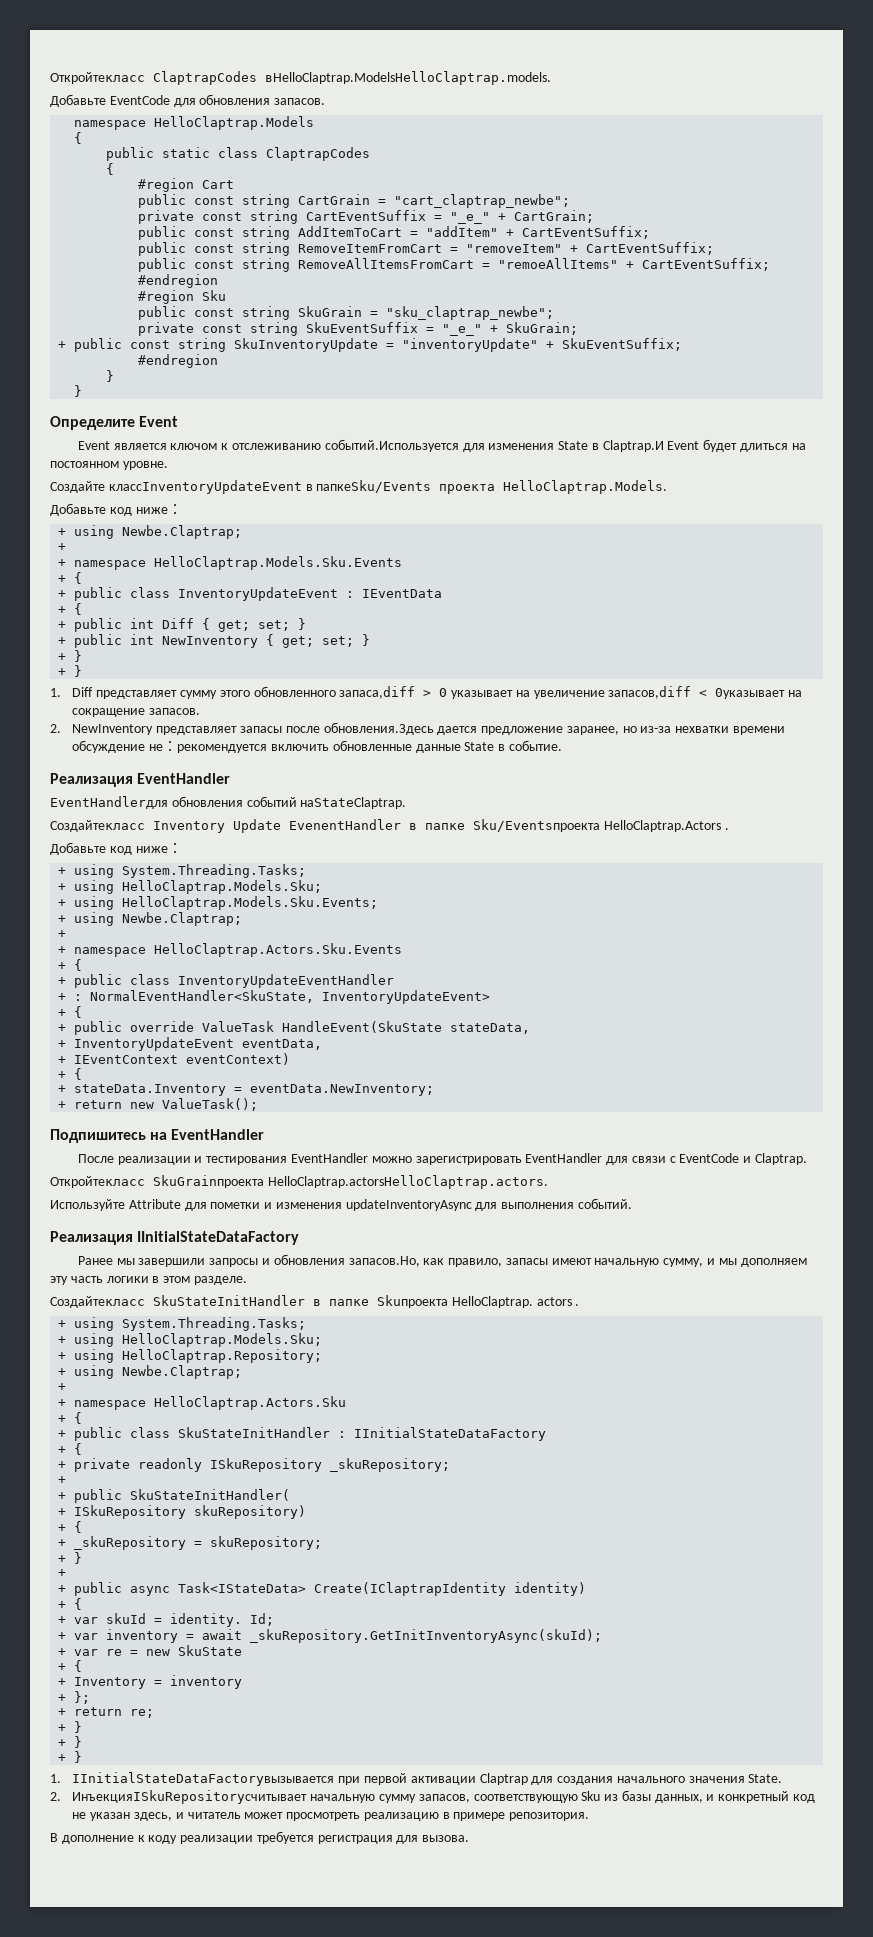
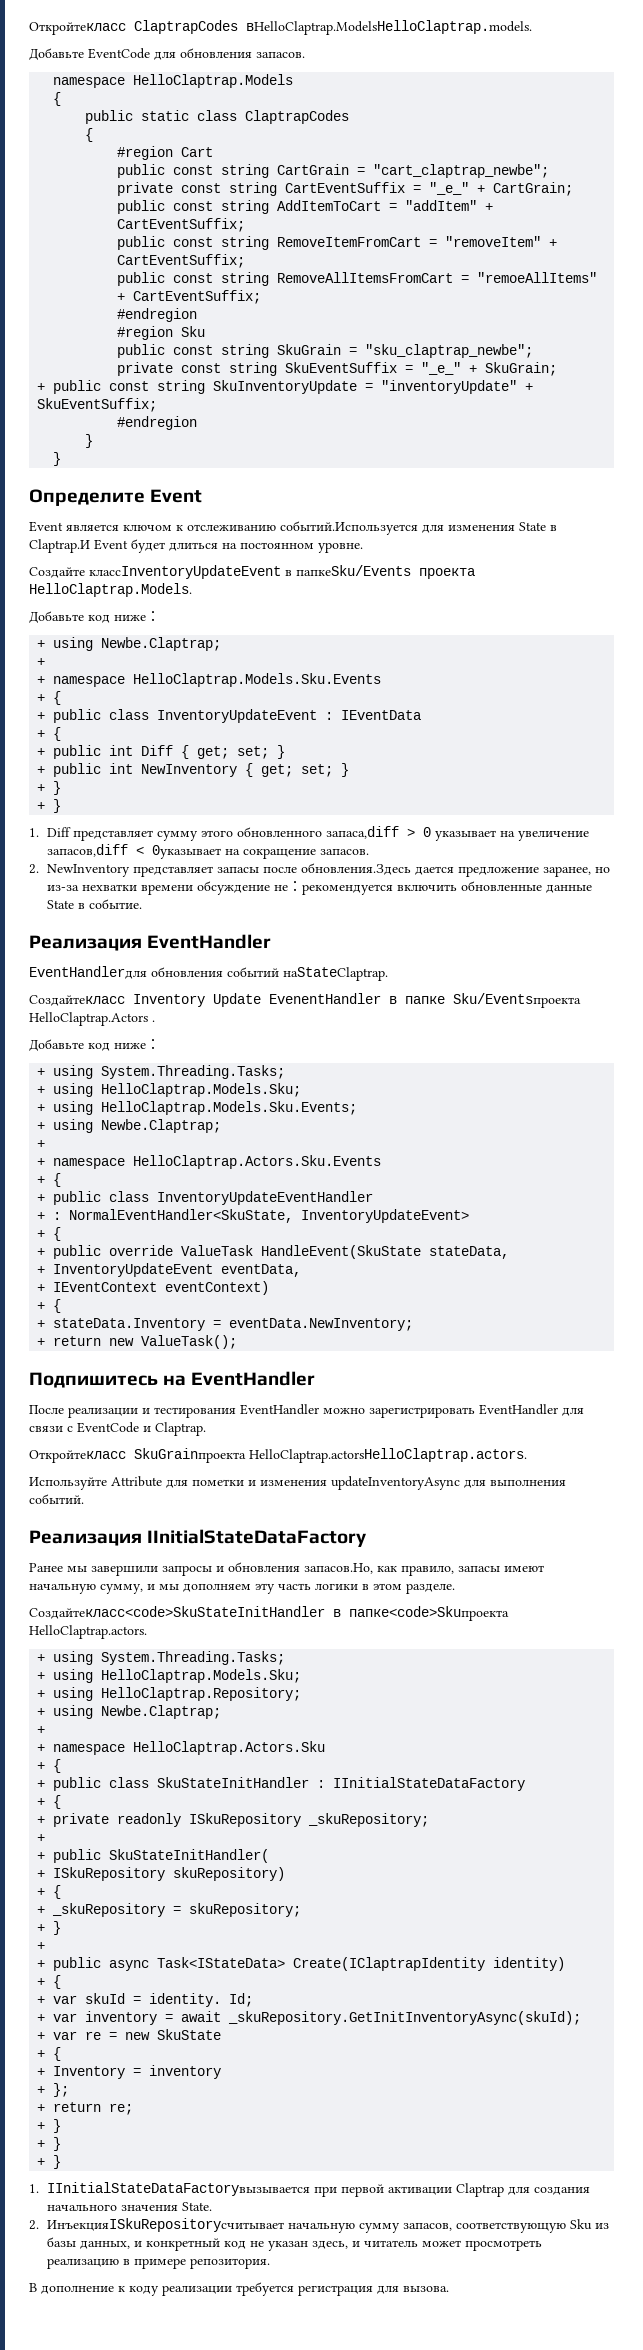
[50,1295,580,1308] Создайтекласс SkuStateInitHandler в папке Skuпроекта HelloClaptrap. actors . -> [29,1606,509,1621] [29,1625,147,1639] Создайтекласс<code>SkuStateInitHandler в папке<code>Skuпроекта HelloClaptrap.actors.

